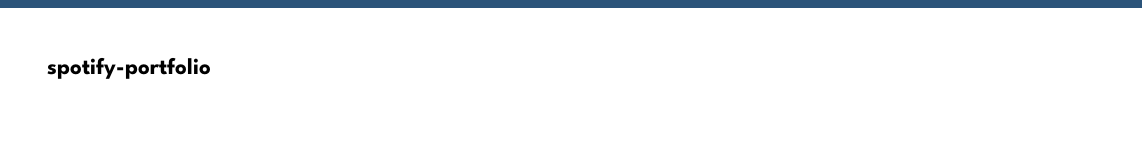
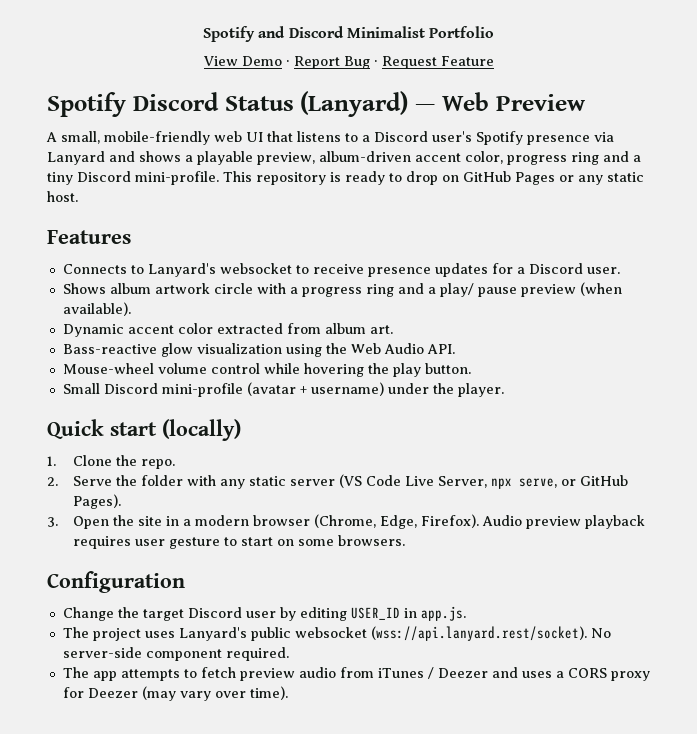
[47,57,211,79] spotify-portfolio -> [202,26,495,42] [202,56,494,69] [47,91,585,117] [46,131,614,145] [47,151,641,165] [47,171,644,185] [47,191,78,202] [47,230,131,244] [62,263,620,277] [62,282,622,297] [62,302,131,316] [62,323,393,337] [62,343,455,357] [62,363,471,377] [62,382,504,397] [47,419,241,441] [47,455,175,469] [47,474,628,489] [72,494,121,509] [47,514,645,529] [72,535,405,549] [47,571,185,593] [62,606,466,621] [62,626,611,641] [62,647,289,661] [62,667,650,681] [62,686,288,701] Spotify and Discord Minimalist Portfolio // View Demo · Report Bug · Request Feature // Spotify Discord Status (Lanyard) — Web Preview // A small, mobile-friendly web UI that listens to a Discord user's Spotify presence via Lanyard and shows a playable preview, album-driven accent color, progress ring and a tiny Discord mini-profile. This repository is ready to drop on GitHub Pages or any static host. // Features // Connects to Lanyard's websocket to receive presence updates for a Discord user. // Shows album artwork circle with a progress ring and a play/ pause preview (when available). // Dynamic accent color extracted from album art. // Bass-reactive glow visualization using the Web Audio API. // Mouse-wheel volume control while hovering the play button. // Small Discord mini-profile (avatar + username) under the player. // Quick start (locally) // 1. Clone the repo. // 2. Serve the folder with any static server (VS Code Live Server, npx serve, or GitHub Pages). // 3. Open the site in a modern browser (Chrome, Edge, Firefox). Audio preview playback requires user gesture to start on some browsers. // Configuration // Change the target Discord user by editing USER_ID in app.js. // The project uses Lanyard's public websocket (wss://api.lanyard.rest/socket). No server-side component required. // The app attempts to fetch preview audio from iTunes / Deezer and uses a CORS proxy for Deezer (may vary over time).

